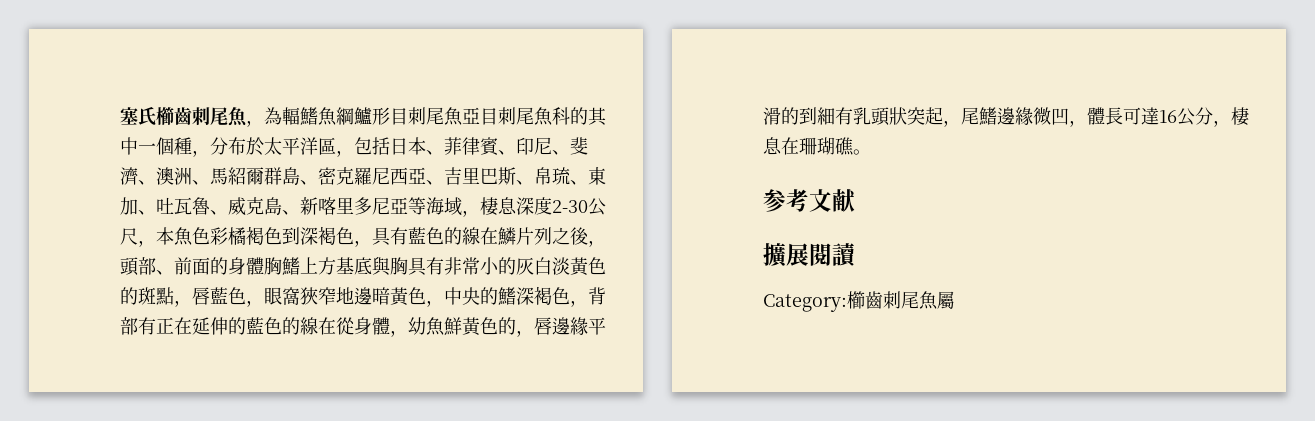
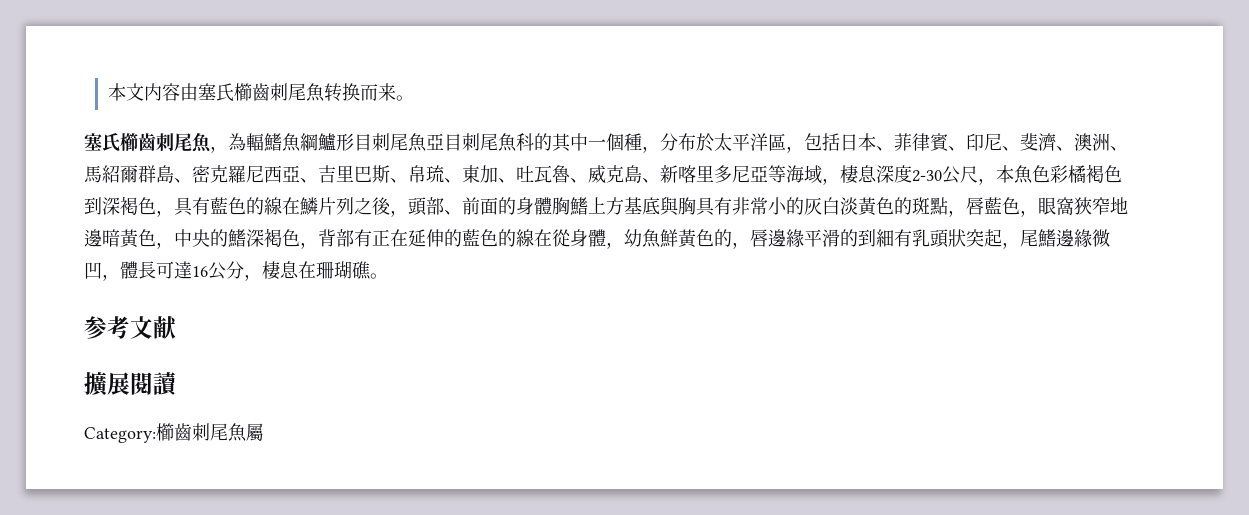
(120, 116) none -> [107,83,414,102] 本文内容由塞氏櫛齒刺尾魚转换而来。 //

